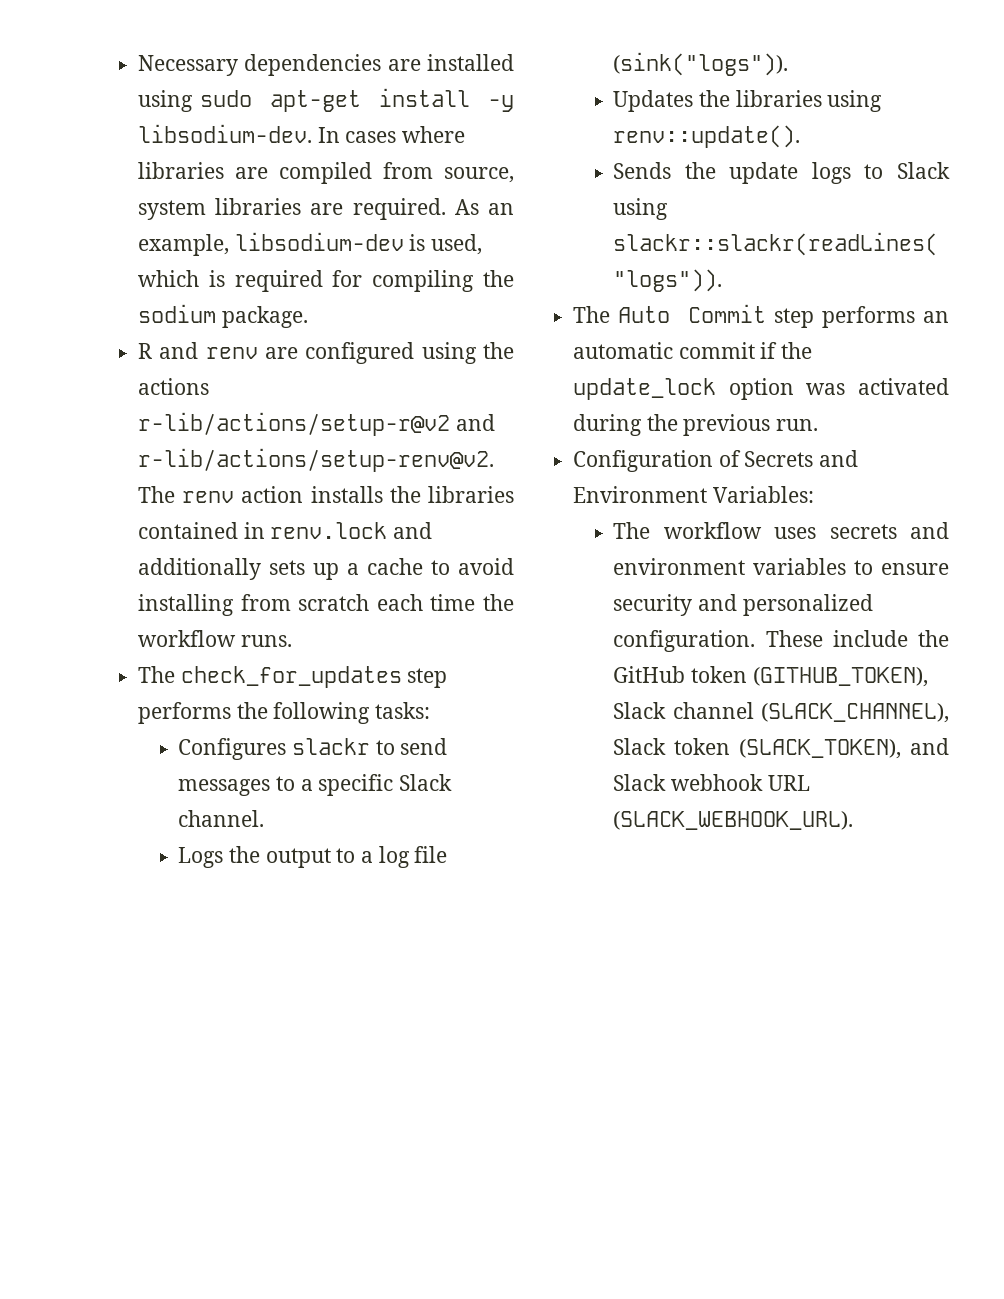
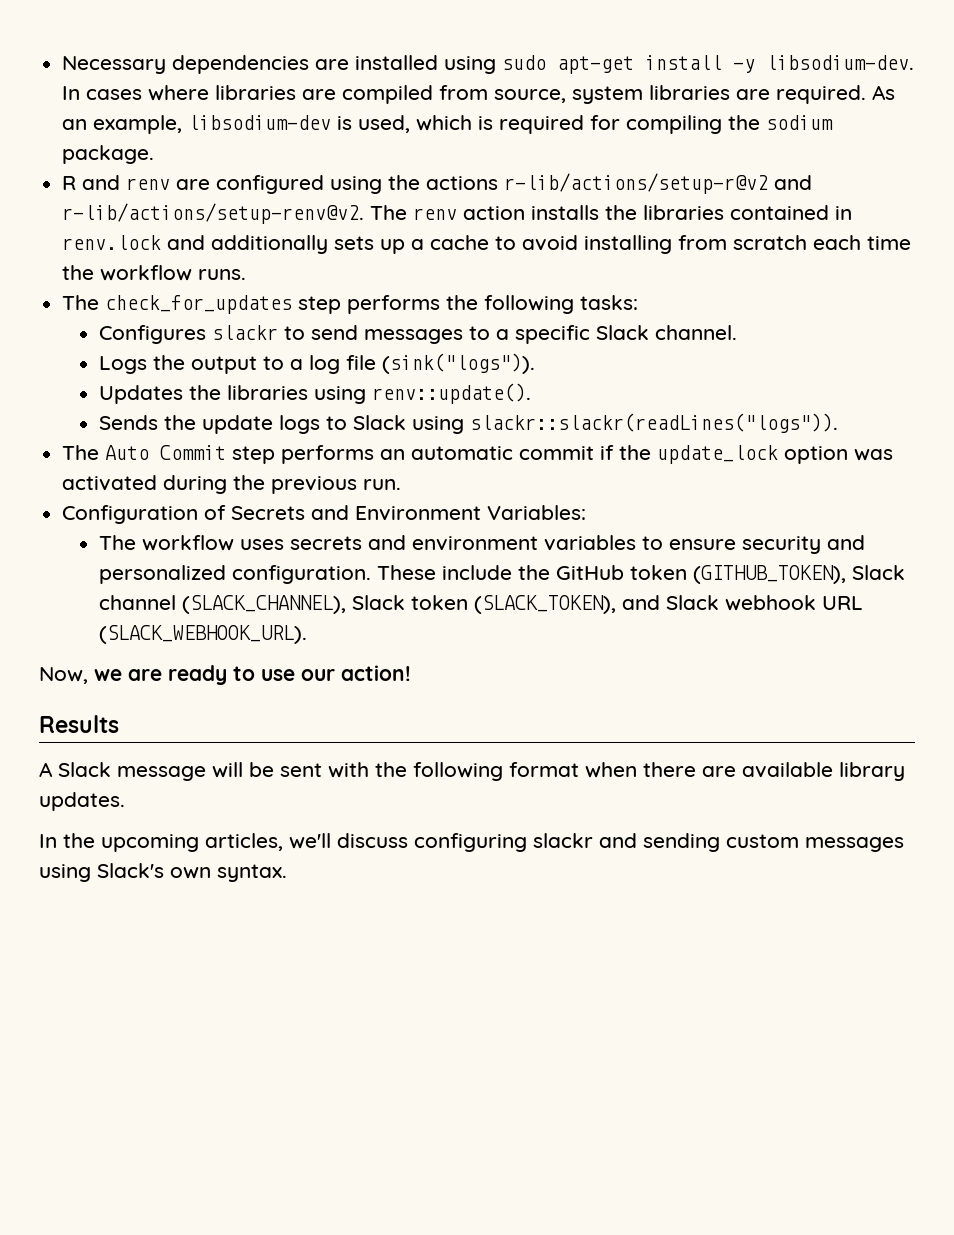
(854, 820) none -> [39,665,411,685] [39,715,119,733] [39,762,905,781] [39,792,125,811] [39,833,904,852] [39,863,287,882] // Now, we are ready to use our action! // Results // A Slack message will be sent with the following format when there are available library updates. // In the upcoming articles, we'll discuss configuring slackr and sending custom messages using Slack's own syntax.

